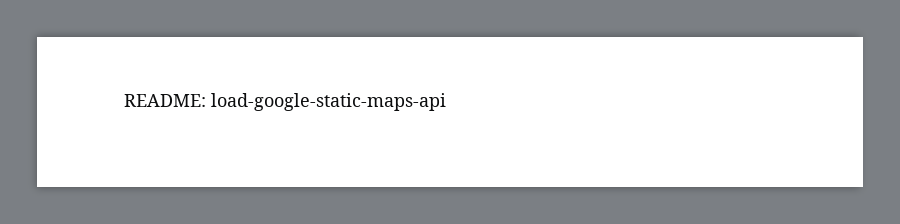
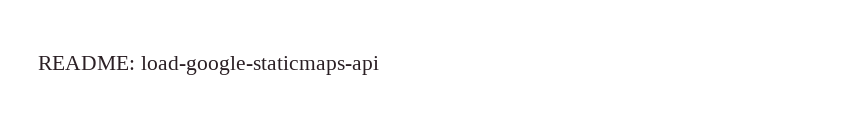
[211,93,446,111] load-google-static-maps-api -> [140,56,379,75] load-google-staticmaps-api

